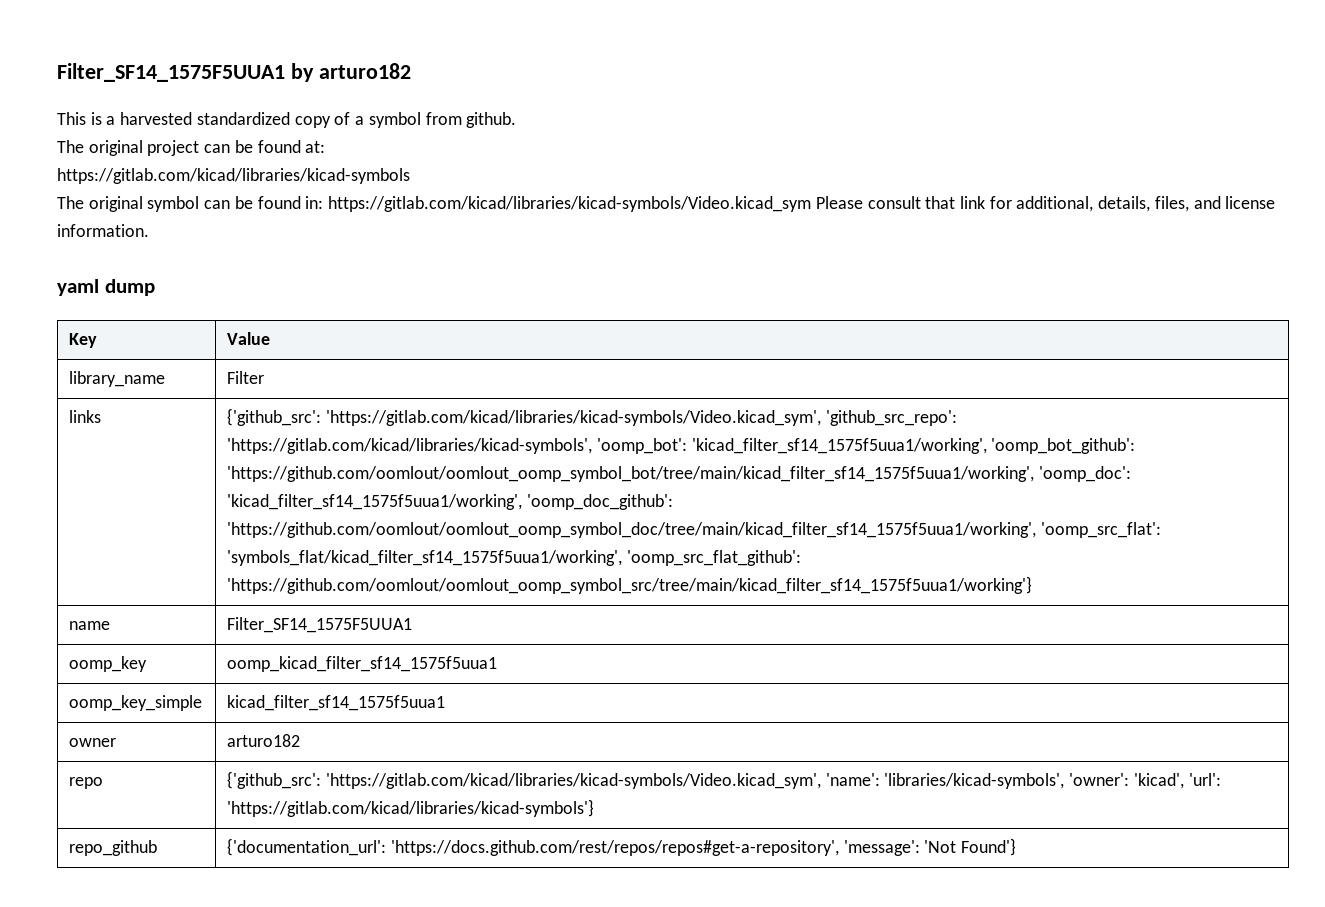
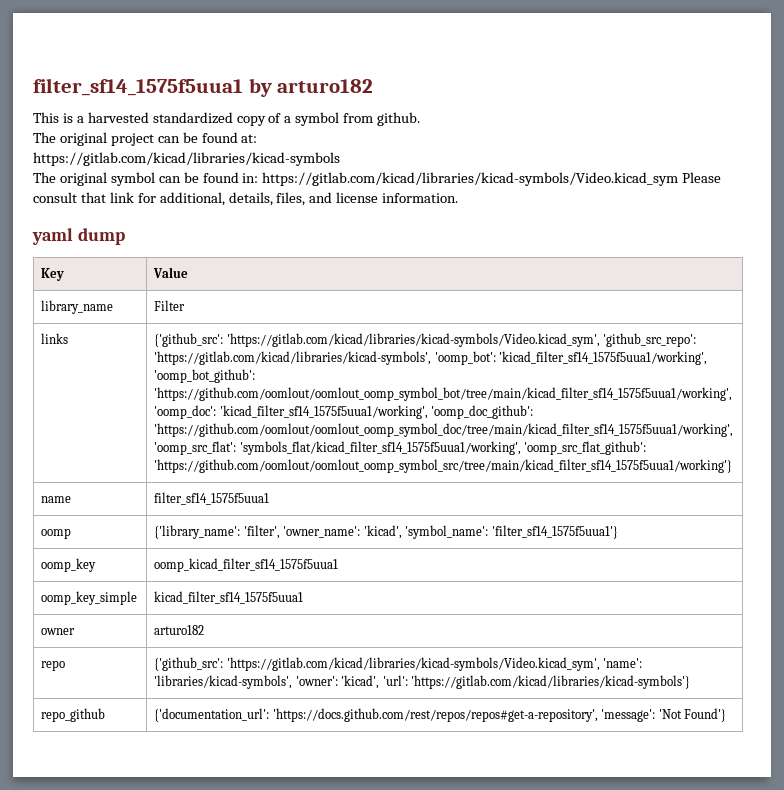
[57,63,285,82] Filter_SF14_1575F5UUA1 -> [33,78,243,96] filter_sf14_1575f5uua1
[227,617,413,633] Filter_SF14_1575F5UUA1 -> [154,492,270,505] [41,528,72,539] [154,525,618,539] filter_sf14_1575f5uua1 // oomp | {'library_name': 'filter', 'owner_name': 'kicad', 'symbol_name': 'filter_sf14_1575f5uua1'}

